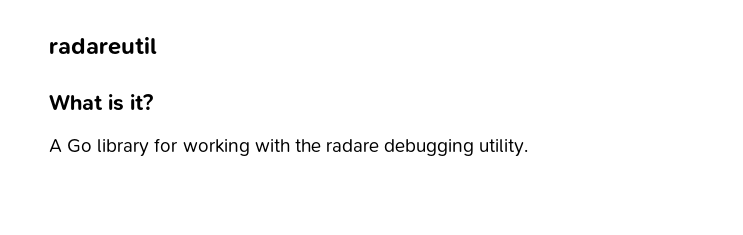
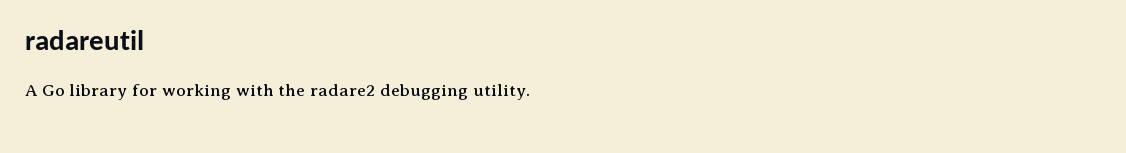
[49,94,153,111] // What is it? -> (144, 40) none
[325,139,379,152] radare -> [310,84,376,96] radare2

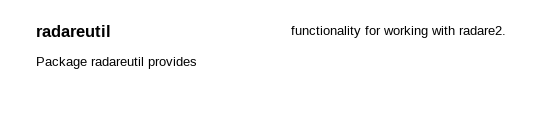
[25,84,530,100] A Go library for working with the radare2 debugging utility. -> [36,57,197,69] [291,26,506,38] Package radareutil provides functionality for working with radare2.

